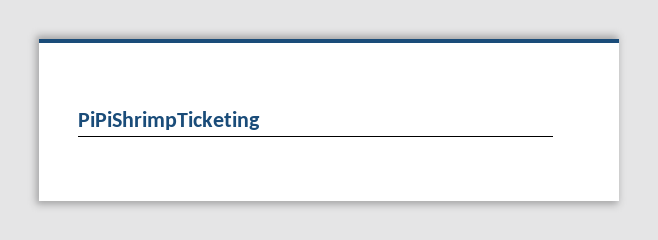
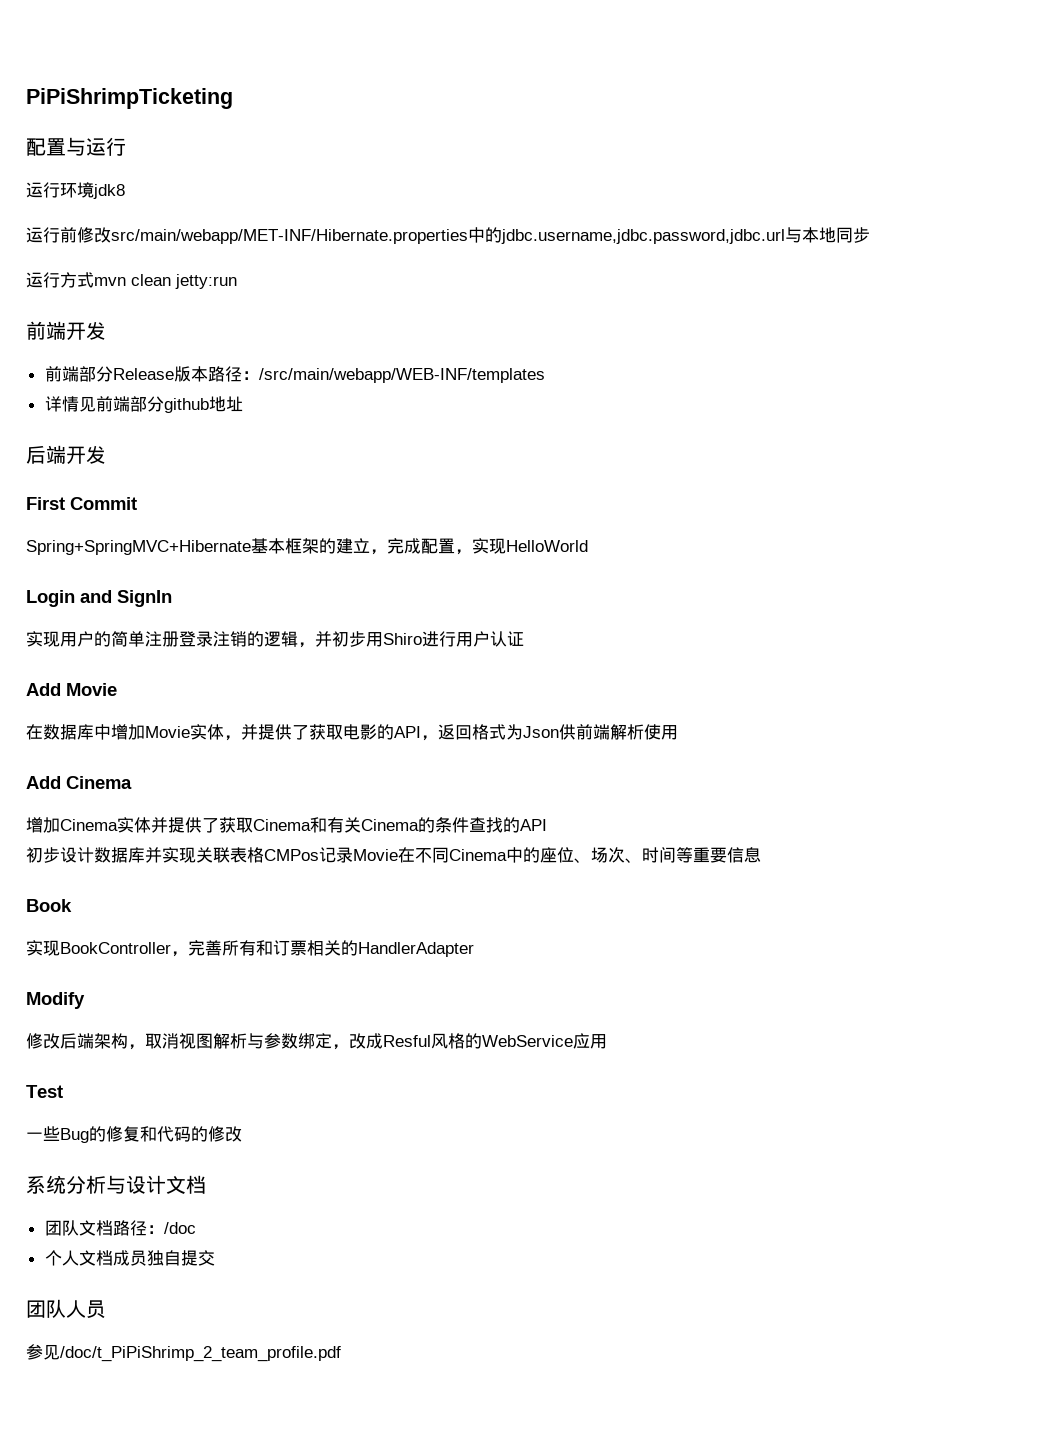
(260, 120) none -> [26,137,126,156] [26,182,125,199] [26,227,870,244] [26,272,237,289] [26,321,106,340] [44,366,545,383] [44,396,243,413] [26,445,106,464] [26,497,137,510] [26,538,588,555] [26,590,172,607] [26,631,524,648] [26,683,117,696] [26,724,678,741] [26,776,132,789] [26,817,547,833] [26,847,761,863] [26,899,72,912] [26,940,474,957] [26,992,85,1009] [26,1033,607,1050] [26,1085,63,1098] [26,1126,242,1143] [26,1175,206,1194] [44,1220,196,1236] [44,1250,215,1266] [26,1299,106,1319] [26,1344,341,1362] // 配置与运行 // 运行环境jdk8 // 运行前修改src/main/webapp/MET-INF/Hibernate.properties中的jdbc.username,jdbc.password,jdbc.url与本地同步 // 运行方式mvn clean jetty:run // 前端开发 // 前端部分Release版本路径：/src/main/webapp/WEB-INF/templates // 详情见前端部分github地址 // 后端开发 // First Commit // Spring+SpringMVC+Hibernate基本框架的建立，完成配置，实现HelloWorld // Login and SignIn // 实现用户的简单注册登录注销的逻辑，并初步用Shiro进行用户认证 // Add Movie // 在数据库中增加Movie实体，并提供了获取电影的API，返回格式为Json供前端解析使用 // Add Cinema // 增加Cinema实体并提供了获取Cinema和有关Cinema的条件查找的API // 初步设计数据库并实现关联表格CMPos记录Movie在不同Cinema中的座位、场次、时间等重要信息 // Book // 实现BookController，完善所有和订票相关的HandlerAdapter // Modify // 修改后端架构，取消视图解析与参数绑定，改成Resful风格的WebService应用 // Test // 一些Bug的修复和代码的修改 // 系统分析与设计文档 // 团队文档路径：/doc // 个人文档成员独自提交 // 团队人员 // 参见/doc/t_PiPiShrimp_2_team_profile.pdf

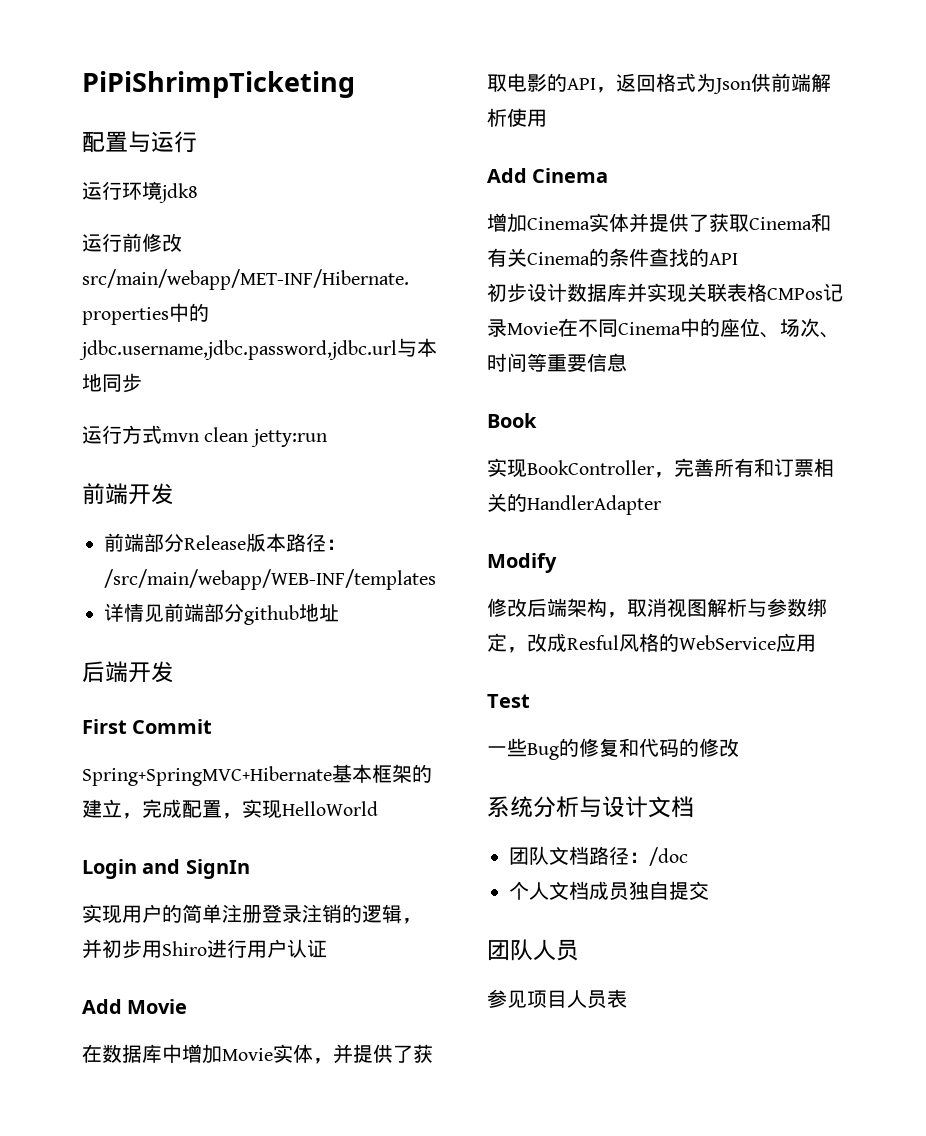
[60,1346,341,1362] /doc/t_PiPiShrimp_2_team_profile.pdf -> [527,989,627,1009] 项目人员表

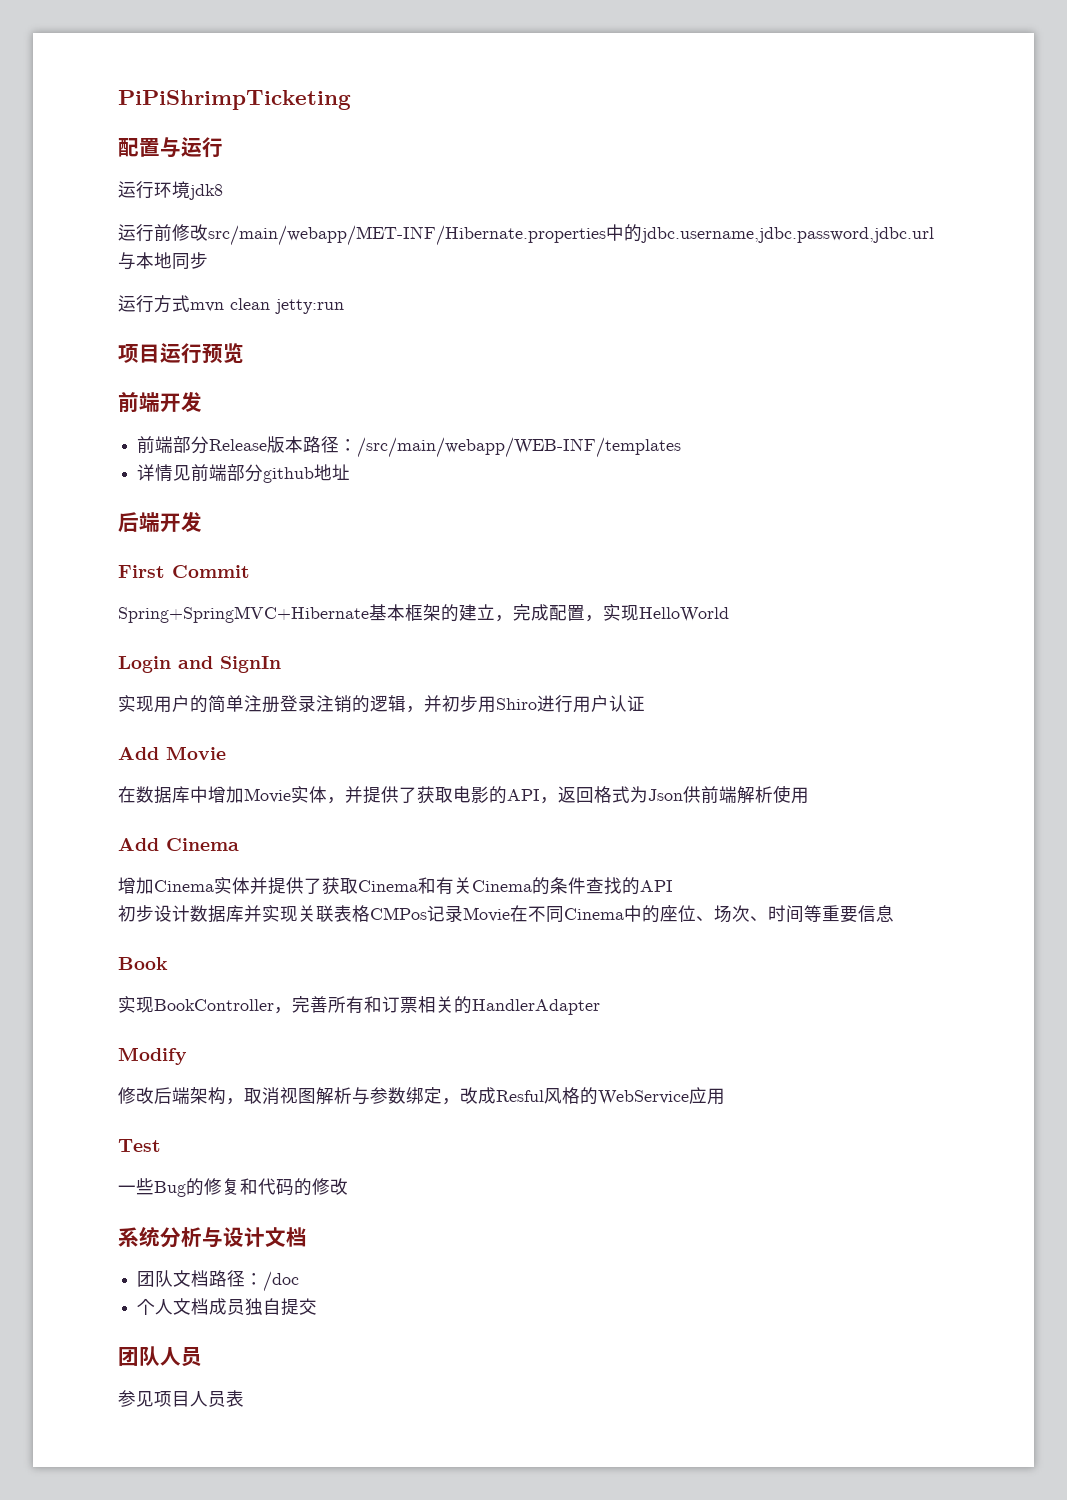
(327, 438) none -> [118,343,244,364] // 项目运行预览

